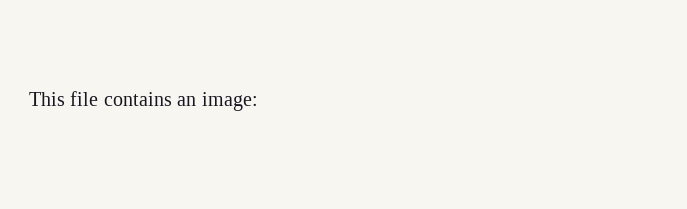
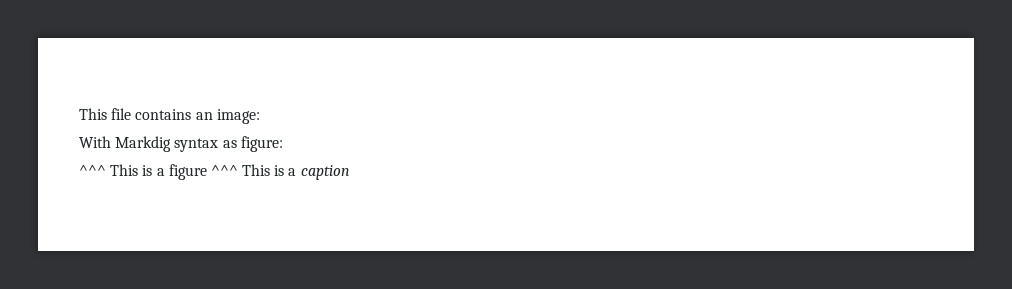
(258, 101) none -> [79,136,283,152] [79,164,350,180] // With Markdig syntax as figure: // ^^^ This is a figure ^^^ This is a caption

